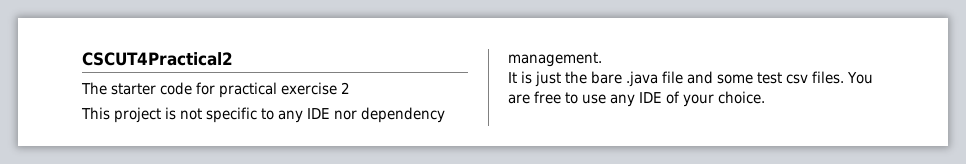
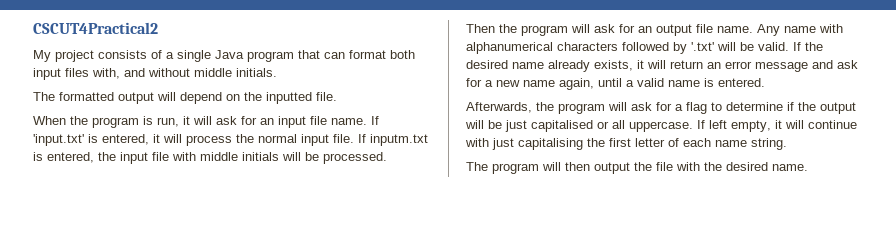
[81,82,350,98] [81,107,445,123] [508,52,602,67] [508,71,873,87] [508,91,765,107] The starter code for practical exercise 2 // This project is not specific to any IDE nor dependency management. // It is just the bare .java file and some test csv files. You are free to use any IDE of your choice. -> [33,50,415,62] [33,68,277,80] [33,92,337,104] [33,116,379,128] [33,134,428,146] [33,152,387,164] [466,24,843,36] [466,42,823,54] [466,60,858,72] [466,78,765,90] [466,102,856,114] [465,120,857,132] [465,138,787,150] [466,162,808,174] My project consists of a single Java program that can format both input files with, and without middle initials. // The formatted output will depend on the inputted file. // When the program is run, it will ask for an input file name. If 'input.txt' is entered, it will process the normal input file. If inputm.txt is entered, the input file with middle initials will be processed. // Then the program will ask for an output file name. Any name with alphanumerical characters followed by '.txt' will be valid. If the desired name already exists, it will return an error message and ask for a new name again, until a valid name is entered. // Afterwards, the program will ask for a flag to determine if the output will be just capitalised or all uppercase. If left empty, it will continue with just capitalising the first letter of each name string. // The program will then output the file with the desired name.

